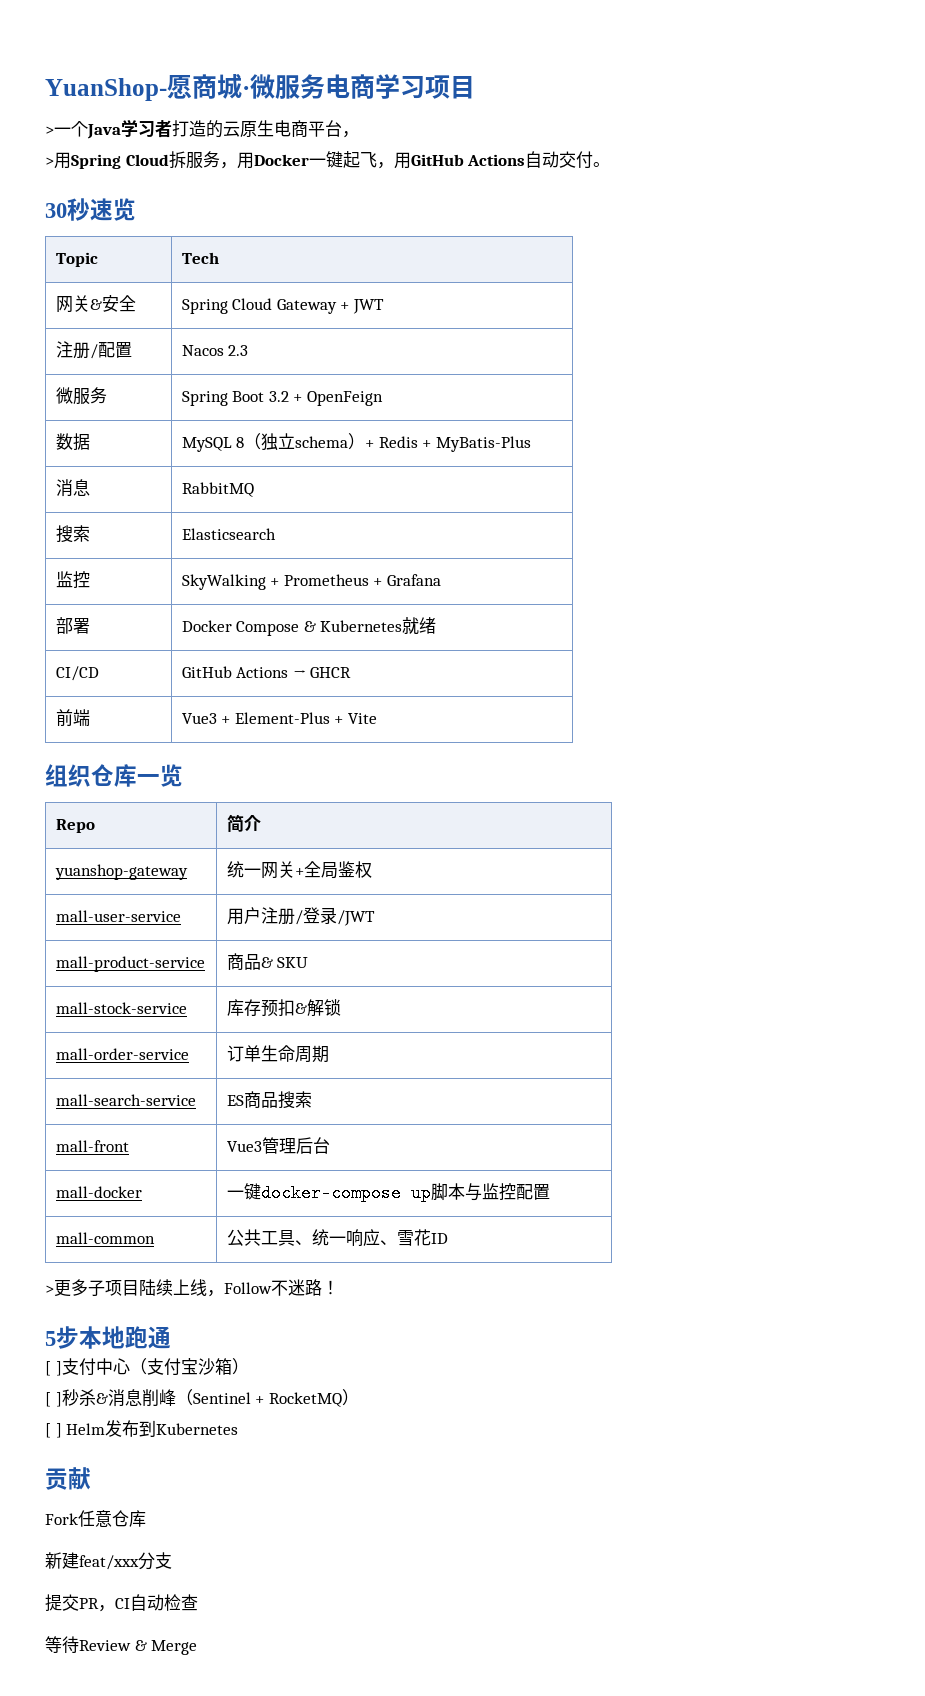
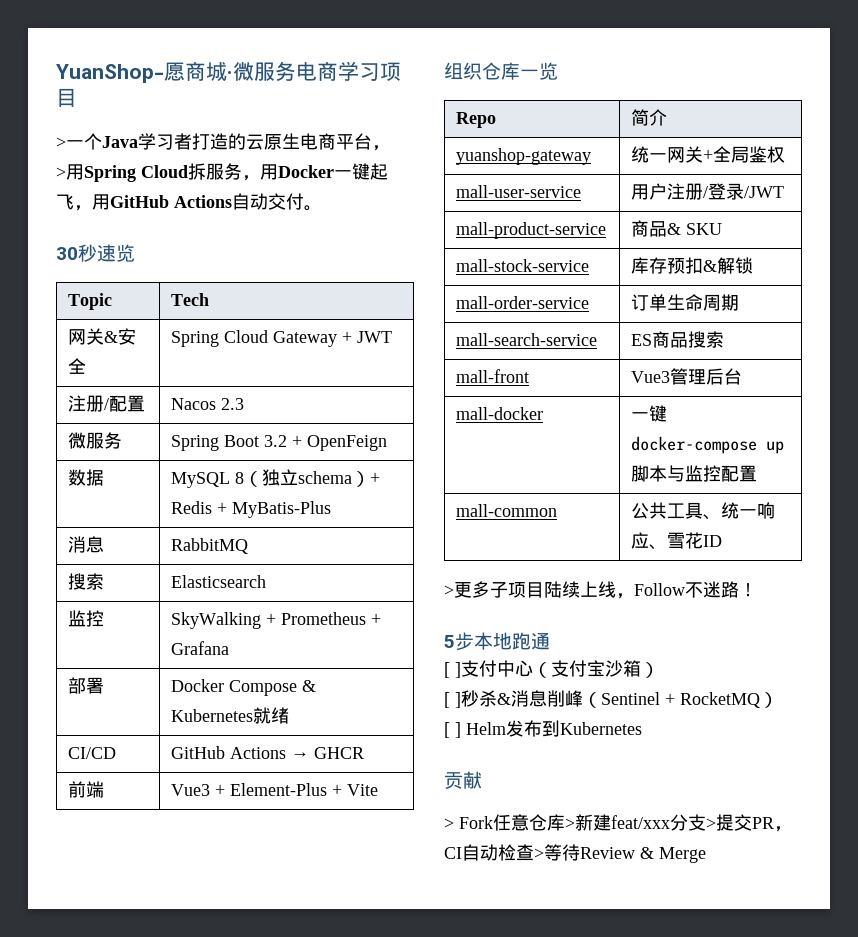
(91, 1478) none -> [444,818,454,829] >
(146, 1518) // -> [565,818,575,829] >
(172, 1560) // -> [706,818,716,829] >
(198, 1602) // -> [534,848,544,859] >

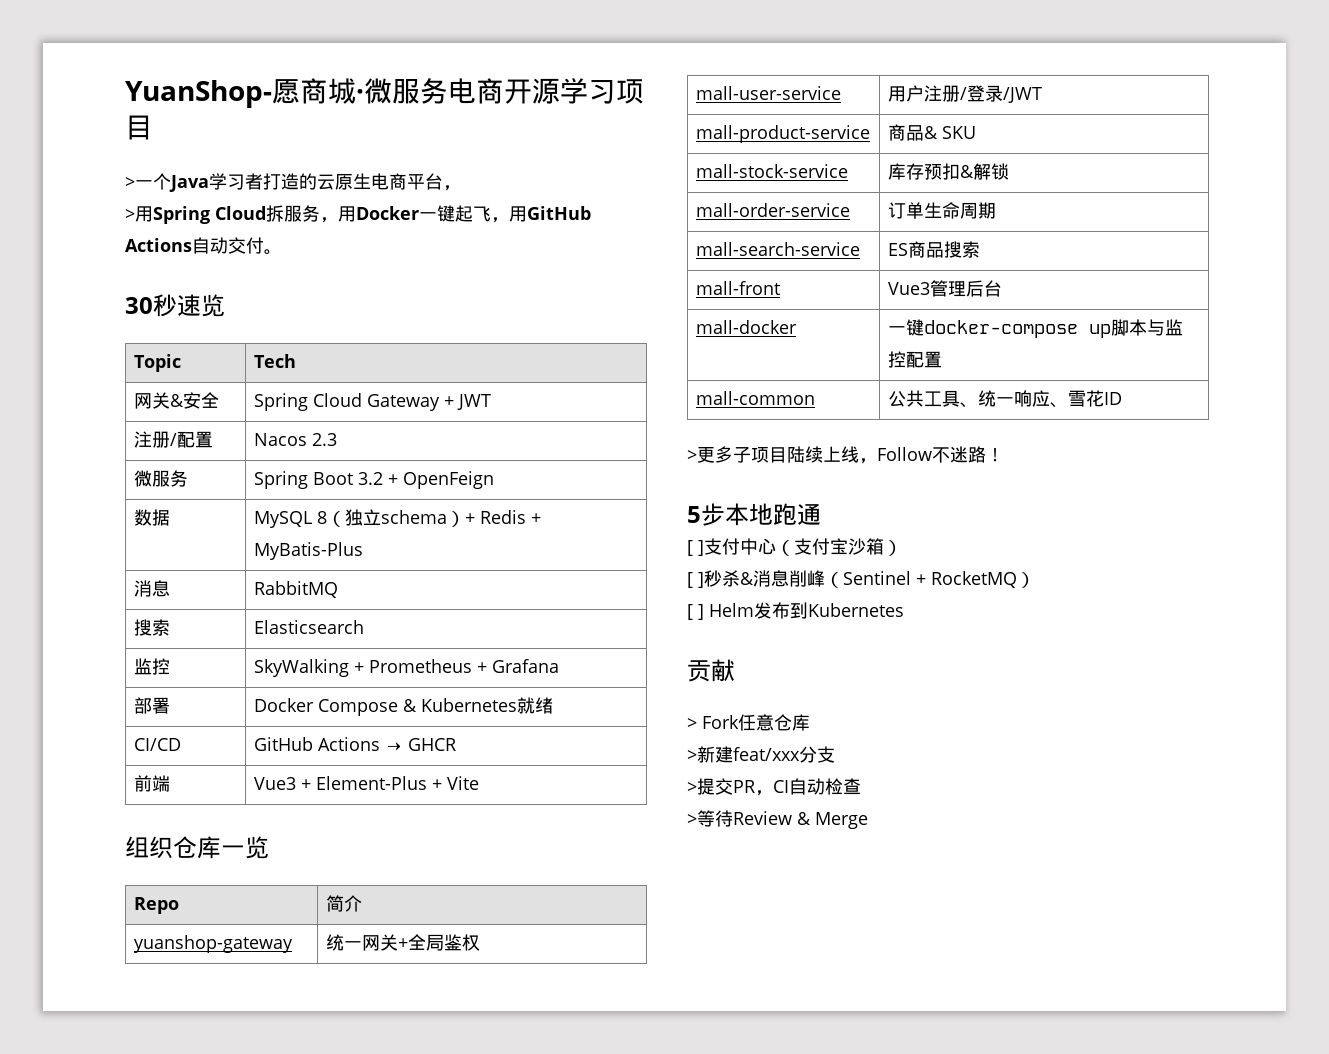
(338, 71) none -> [503,78,560,104] 开源
(565, 822) none -> (810, 722) //
(706, 822) none -> (835, 754) //
(534, 852) none -> (861, 786) //

